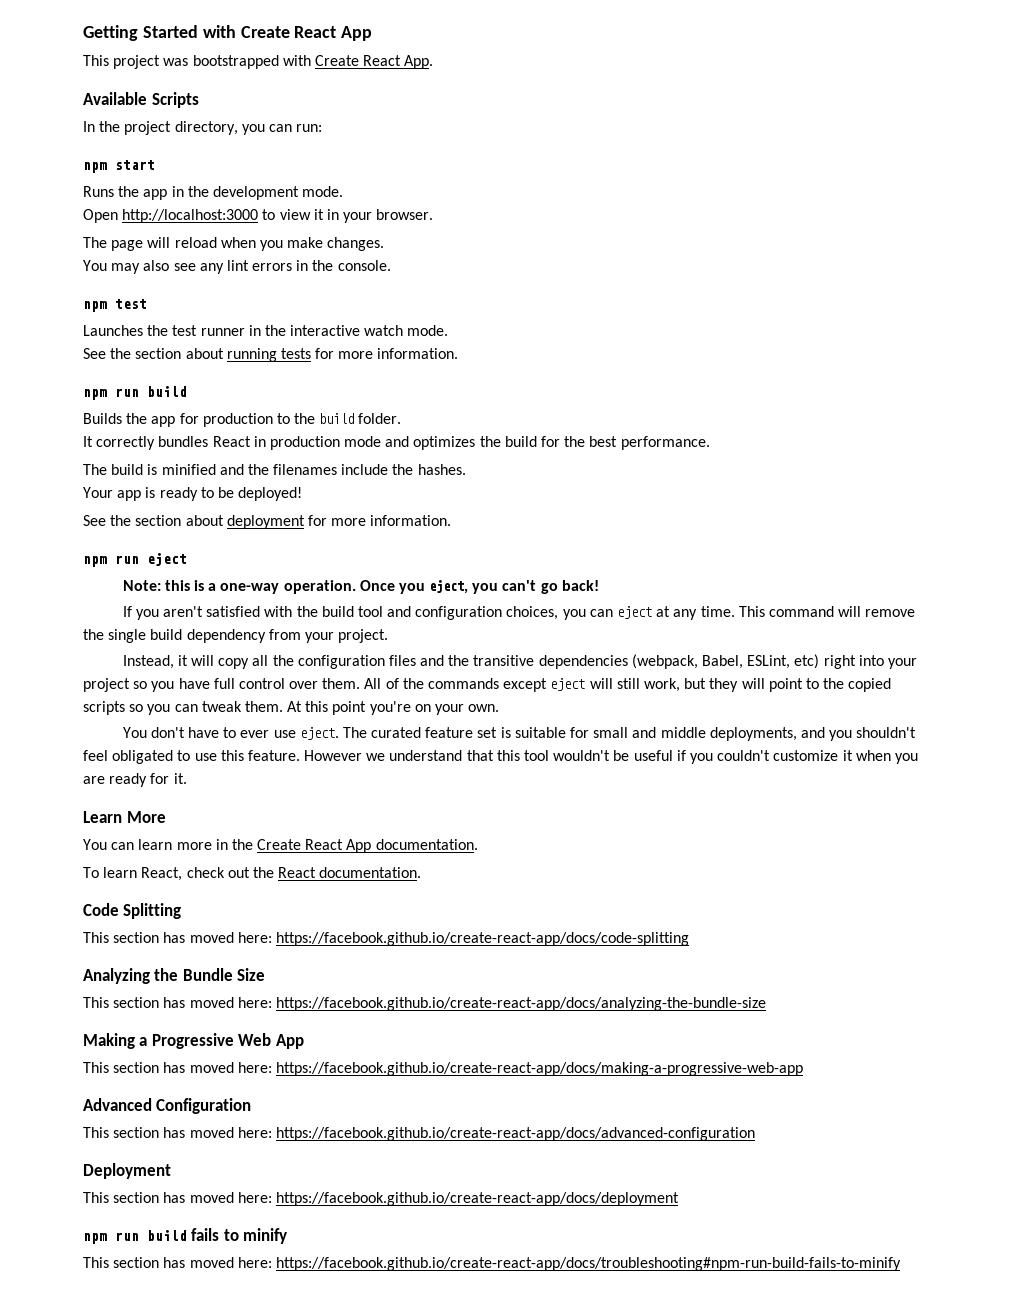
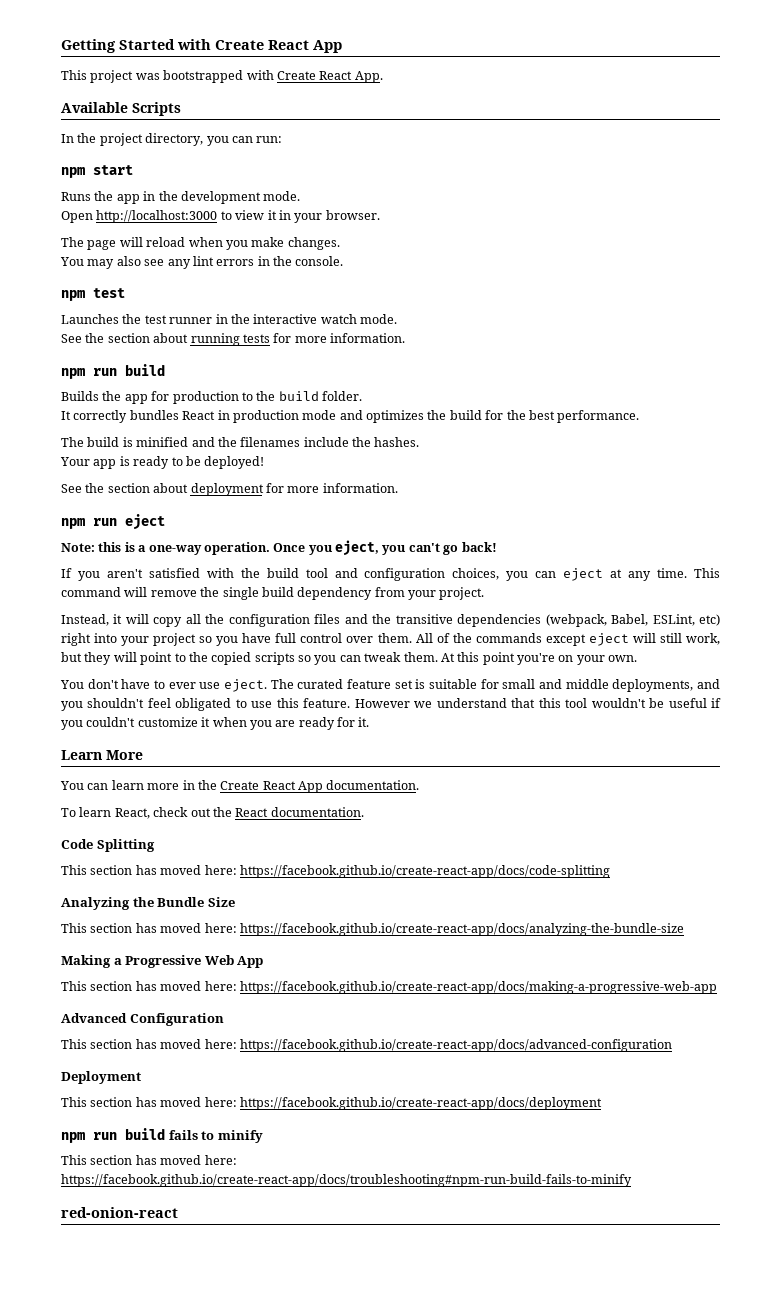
(901, 1264) none -> [61,1207,178,1218] // red-onion-react

